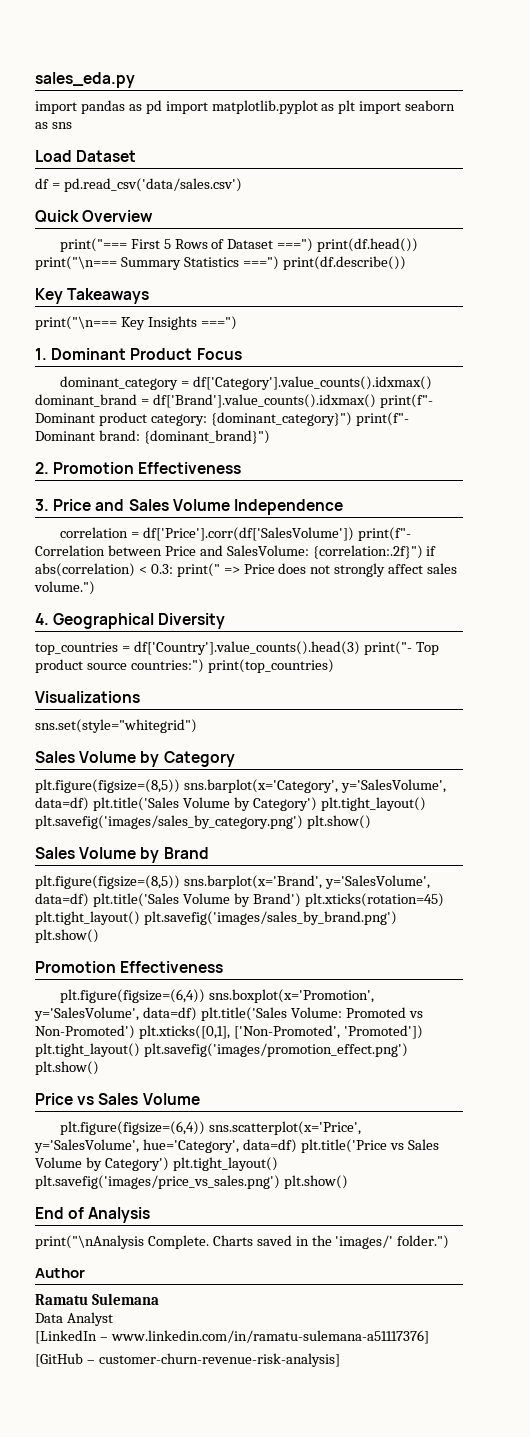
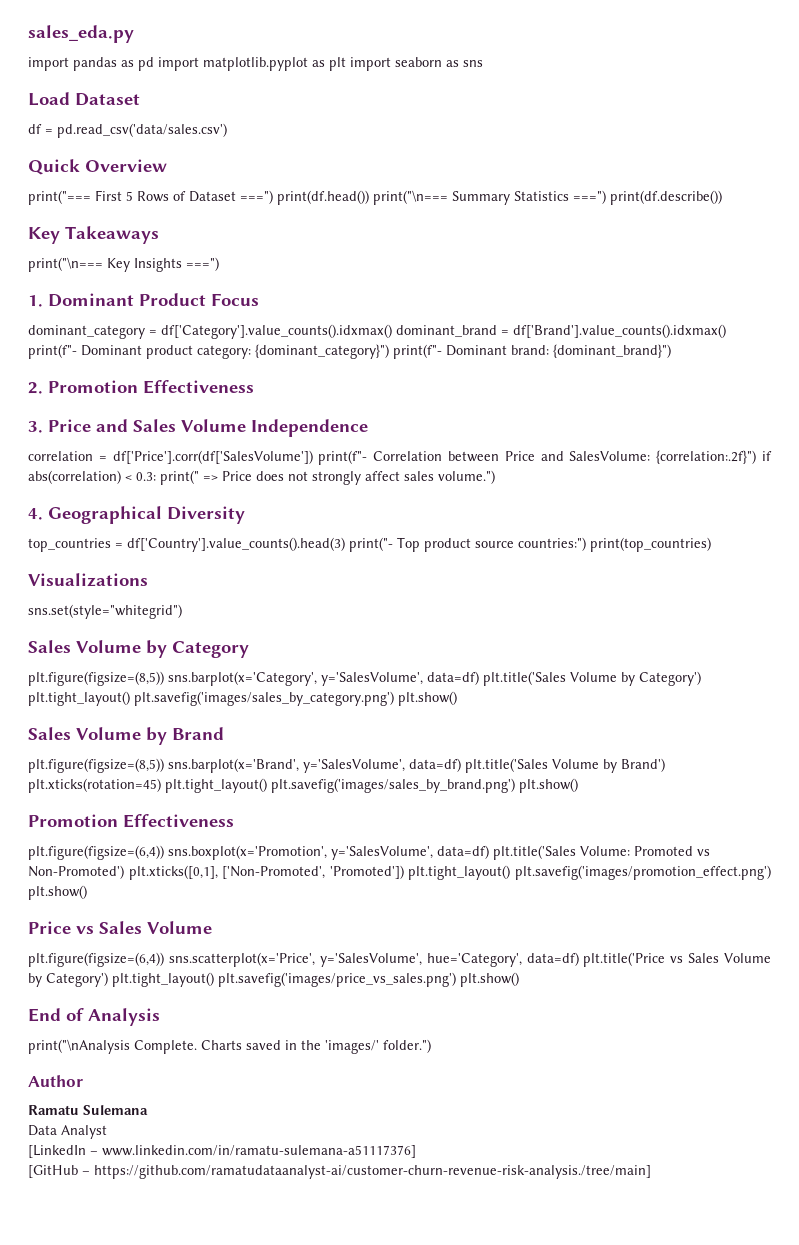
[98,1353,340,1367] customer-churn-revenue-risk-analysis] -> [94,1165,651,1179] https://github.com/ramatudataanalyst-ai/customer-churn-revenue-risk-analysis./tree/main]

